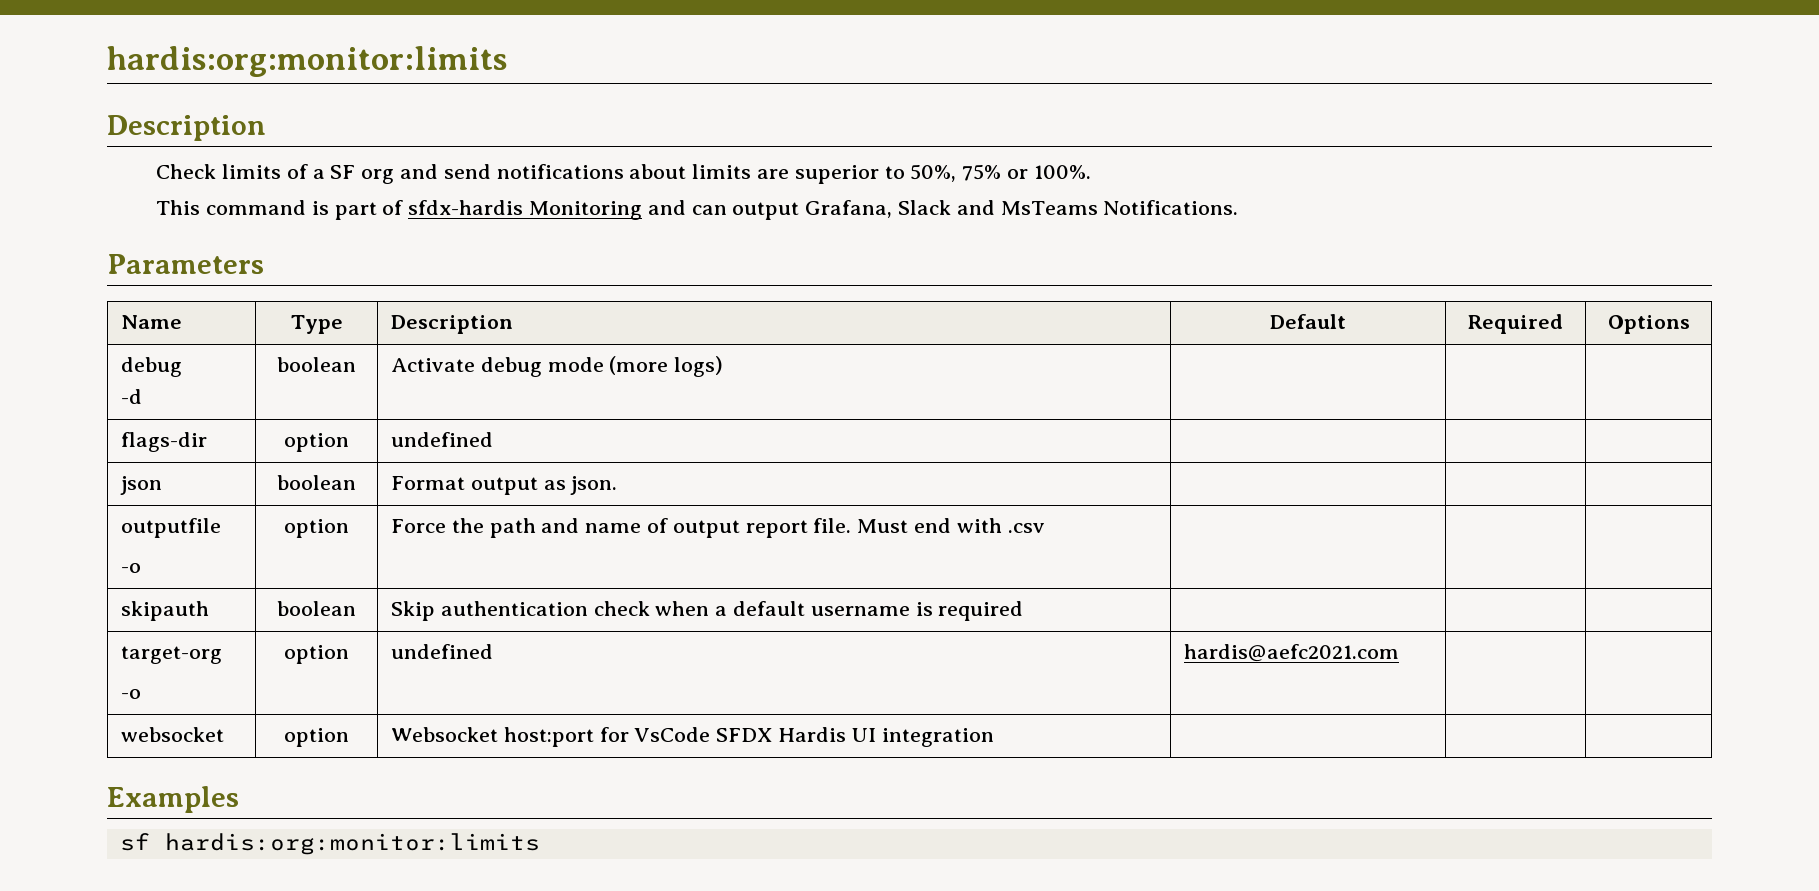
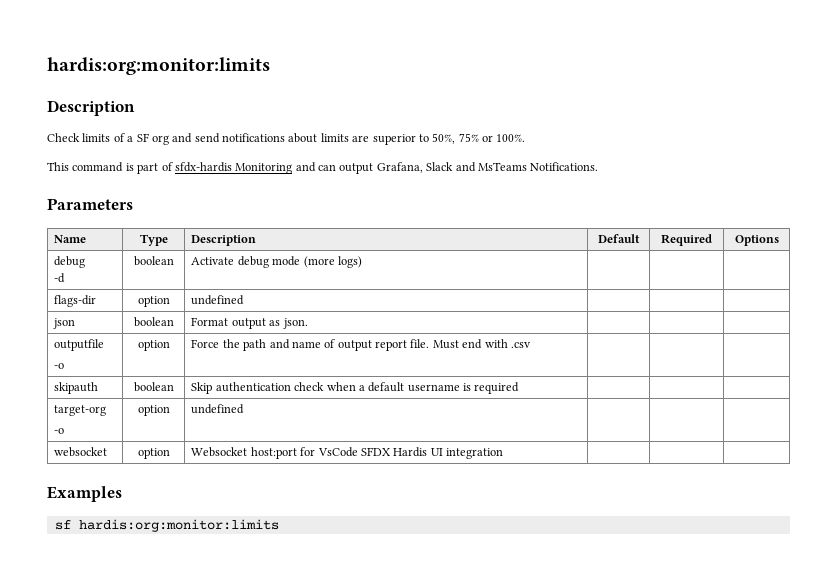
[1183,644,1399,662] hardis@aefc2021.com -> (245, 409) none

